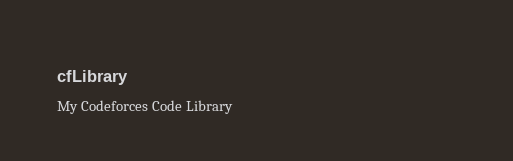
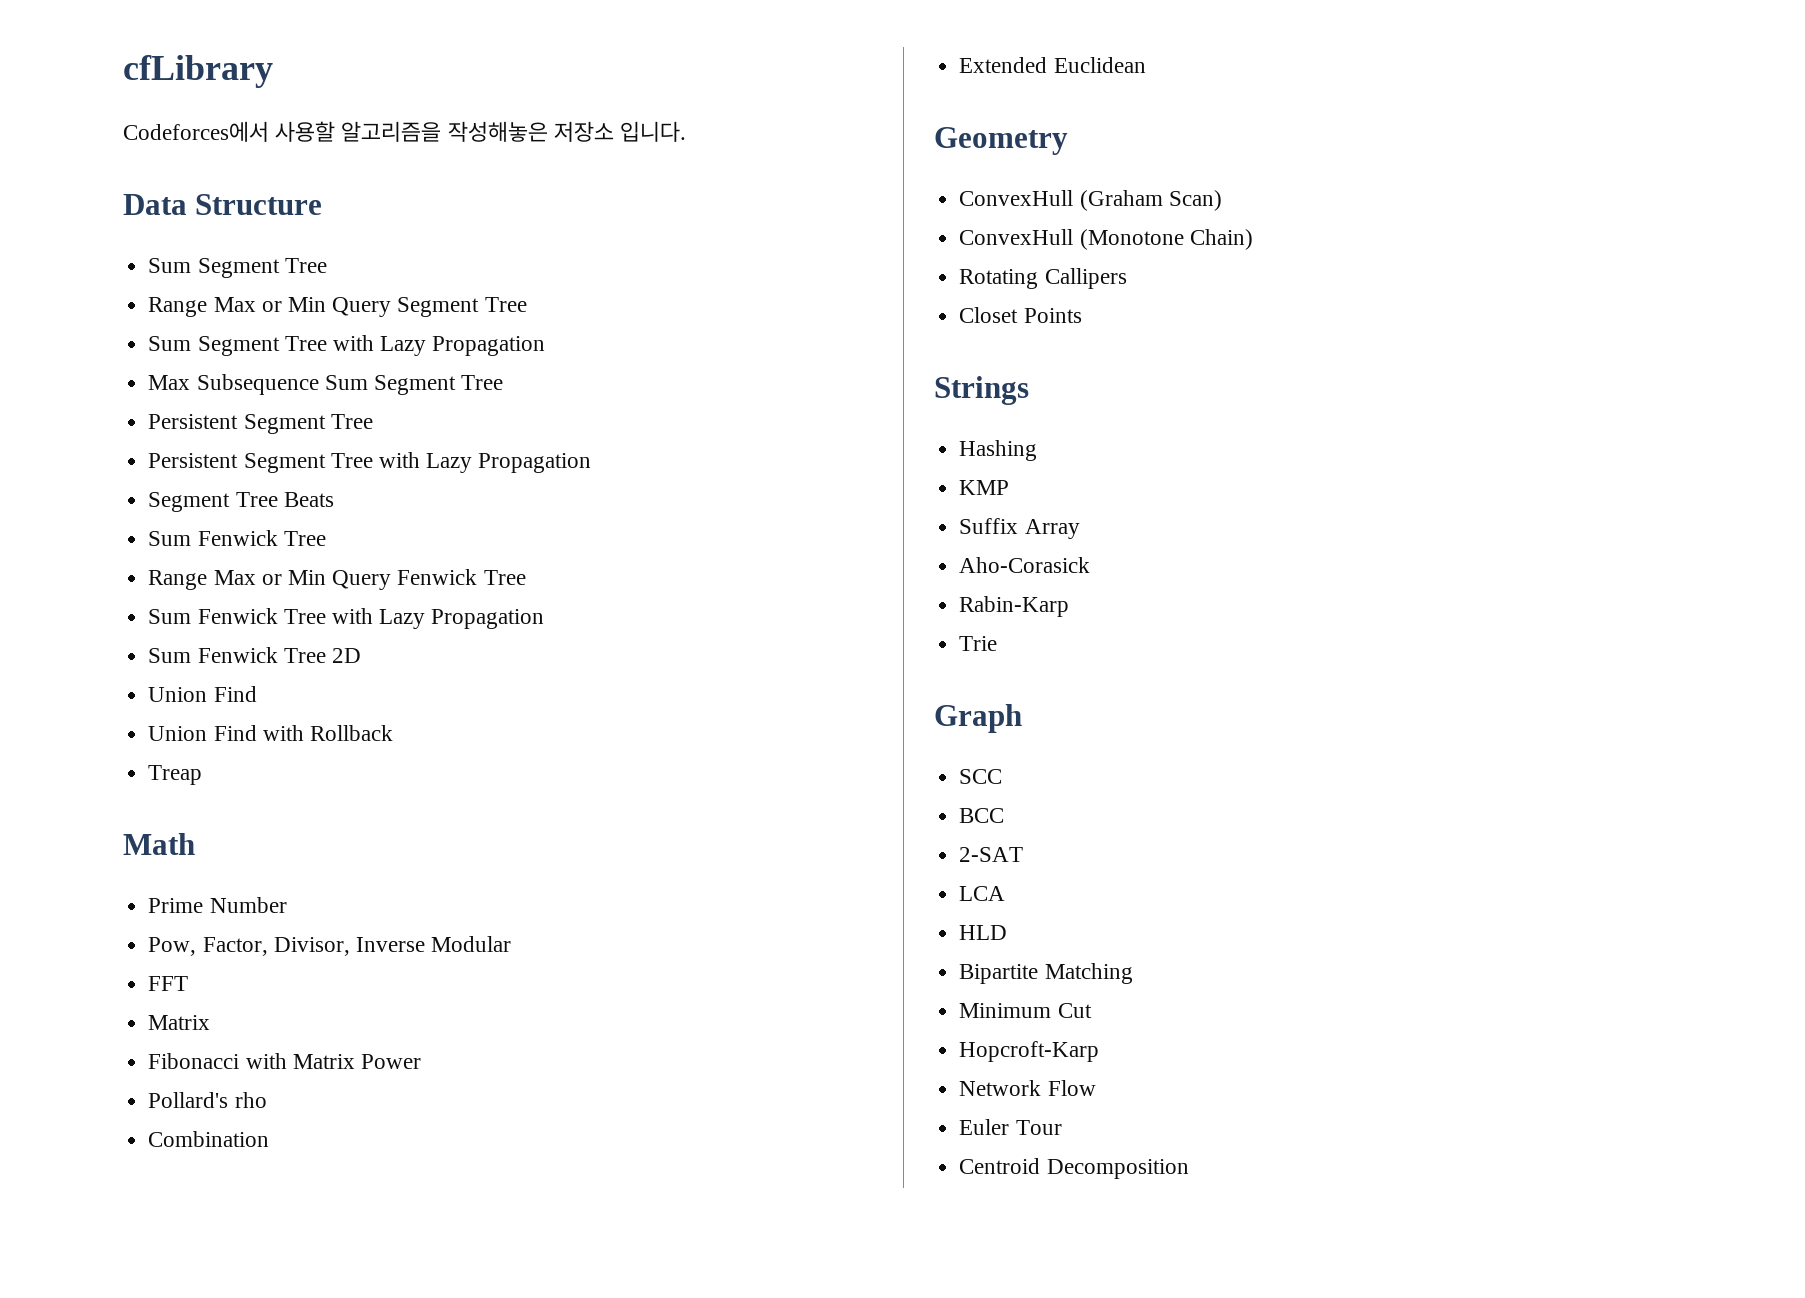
[57,100,233,114] My Codeforces Code Library -> [123,121,687,142] [123,194,323,215] [148,258,327,278] [148,297,527,317] [148,335,546,356] [148,374,504,395] [148,414,373,434] [148,452,592,473] [148,492,334,512] [148,530,326,546] [148,569,526,590] [148,608,545,629] [148,647,361,663] [148,686,257,702] [148,725,393,741] [148,765,203,785] [123,833,195,855] [148,897,287,913] [148,936,512,956] [148,976,189,991] [148,1015,211,1030] [148,1053,421,1069] [148,1092,267,1108] [148,1131,270,1147] [959,57,1146,73] [934,127,1068,155] [959,190,1222,211] [959,229,1253,250] [959,268,1127,289] [959,307,1082,323] [934,376,1029,405] [959,440,1038,461] [959,480,1010,495] [959,518,1080,539] [959,557,1091,573] [959,596,1070,617] [959,636,998,651] [934,704,1022,733] [959,769,1003,784] [959,808,1005,823] [959,847,1024,862] [959,886,1006,901] [959,925,1008,940] [959,963,1133,984] [959,1003,1092,1018] [959,1041,1100,1062] [959,1080,1096,1096] [959,1119,1062,1135] [959,1158,1189,1179] Codeforces에서 사용할 알고리즘을 작성해놓은 저장소 입니다. // Data Structure // Sum Segment Tree // Range Max or Min Query Segment Tree // Sum Segment Tree with Lazy Propagation // Max Subsequence Sum Segment Tree // Persistent Segment Tree // Persistent Segment Tree with Lazy Propagation // Segment Tree Beats // Sum Fenwick Tree // Range Max or Min Query Fenwick Tree // Sum Fenwick Tree with Lazy Propagation // Sum Fenwick Tree 2D // Union Find // Union Find with Rollback // Treap // Math // Prime Number // Pow, Factor, Divisor, Inverse Modular // FFT // Matrix // Fibonacci with Matrix Power // Pollard's rho // Combination // Extended Euclidean // Geometry // ConvexHull (Graham Scan) // ConvexHull (Monotone Chain) // Rotating Callipers // Closet Points // Strings // Hashing // KMP // Suffix Array // Aho-Corasick // Rabin-Karp // Trie // Graph // SCC // BCC // 2-SAT // LCA // HLD // Bipartite Matching // Minimum Cut // Hopcroft-Karp // Network Flow // Euler Tour // Centroid Decomposition

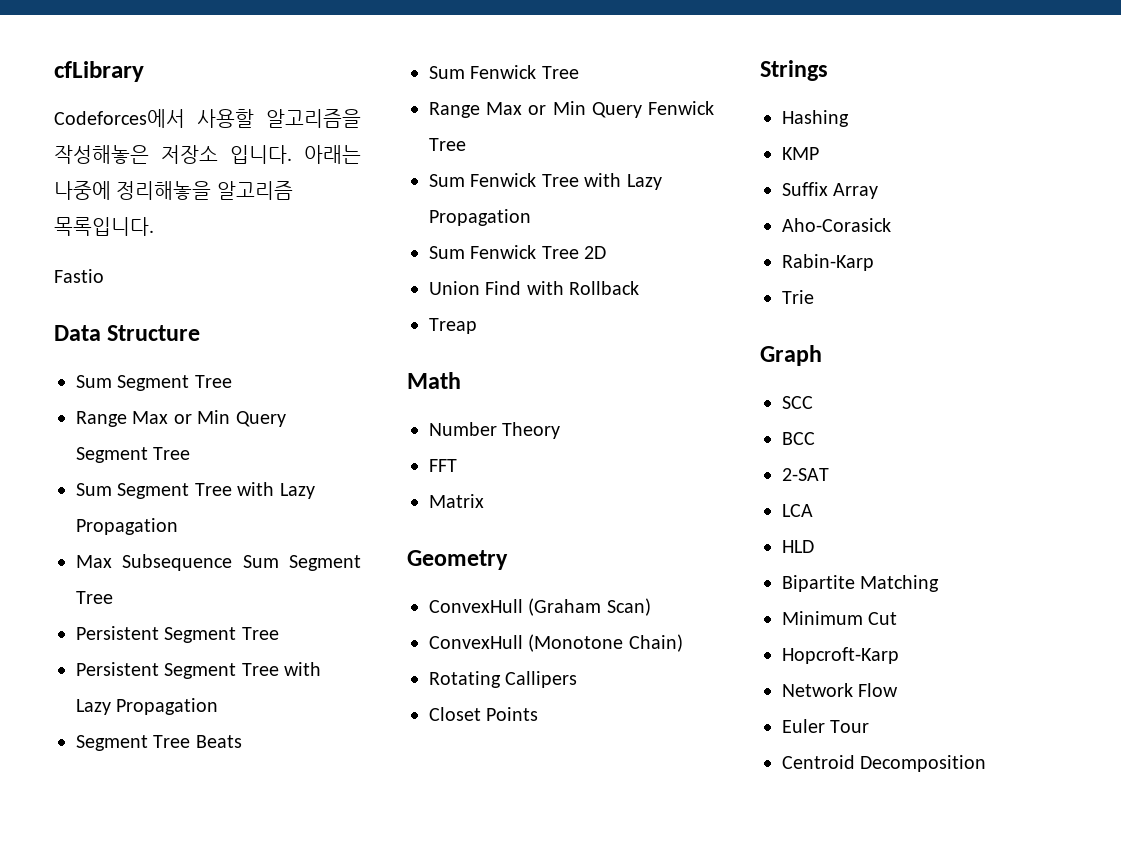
(687, 131) none -> [304,145,361,164] [54,181,293,200] [54,217,154,236] [54,269,104,283] 아래는 나중에 정리해놓을 알고리즘 목록입니다. // Fastio
[148,725,257,741] // Union Find -> (522, 288) none
[148,898,204,913] Prime -> (461, 380) none
[148,936,512,956] [148,976,189,991] [148,1015,211,1030] [148,1053,421,1069] [148,1092,267,1108] [148,1131,270,1147] [959,57,1146,73] // Pow, Factor, Divisor, Inverse Modular // FFT // Matrix // Fibonacci with Matrix Power // Pollard's rho // Combination // Extended Euclidean -> [502,422,561,439] [429,459,457,472] [429,494,484,508] Theory // FFT // Matrix

